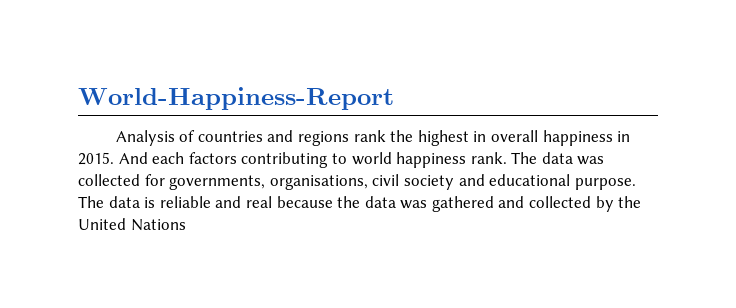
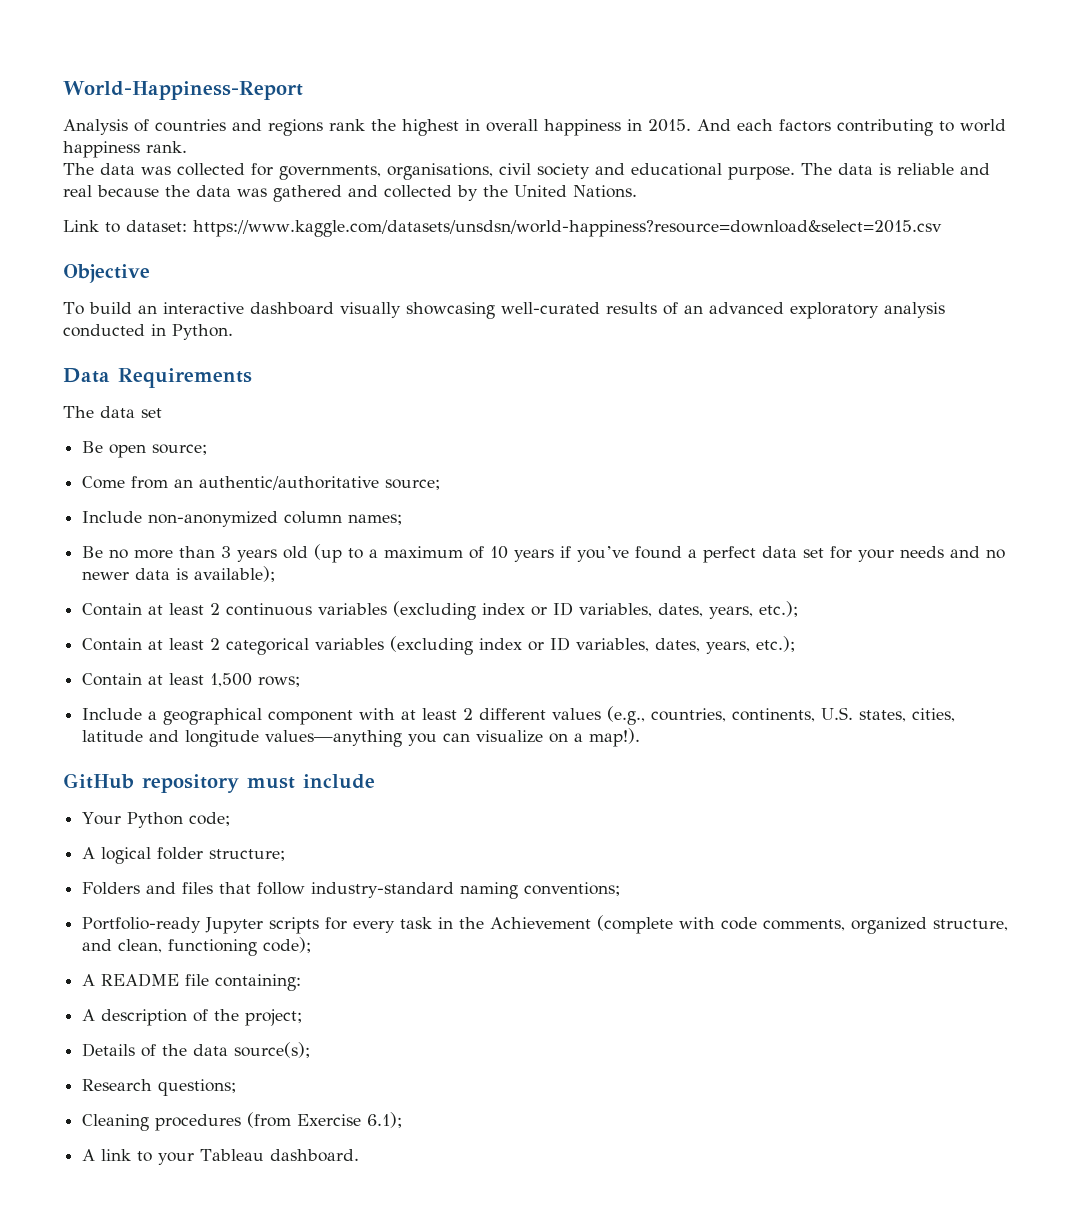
(507, 158) none -> (187, 147) //
[130,219,186,231] Nations -> [573,185,637,198] [63,220,942,237] [63,264,150,283] [63,302,945,319] [63,324,233,340] [63,368,252,388] [63,406,162,418] [82,441,208,458] [82,476,441,490] [82,511,403,527] [82,544,1006,563] [82,566,276,582] [82,601,799,620] [82,636,796,655] [82,673,301,687] [82,706,956,725] [82,728,641,747] [63,773,375,793] [82,812,231,828] [82,847,286,864] [82,882,621,899] [82,915,1009,934] [82,937,312,956] [82,973,302,991] [82,1009,303,1026] [82,1042,311,1058] [82,1079,237,1096] [82,1112,403,1131] [82,1149,360,1165] Nations. // Link to dataset: https://www.kaggle.com/datasets/unsdsn/world-happiness?resource=download&select=2015.csv // Objective // To build an interactive dashboard visually showcasing well-curated results of an advanced exploratory analysis conducted in Python. // Data Requirements // The data set // Be open source; // Come from an authentic/authoritative source; // Include non-anonymized column names; // Be no more than 3 years old (up to a maximum of 10 years if you’ve found a perfect data set for your needs and no newer data is available); // Contain at least 2 continuous variables (excluding index or ID variables, dates, years, etc.); // Contain at least 2 categorical variables (excluding index or ID variables, dates, years, etc.); // Contain at least 1,500 rows; // Include a geographical component with at least 2 different values (e.g., countries, continents, U.S. states, cities, latitude and longitude values—anything you can visualize on a map!). // GitHub repository must include // Your Python code; // A logical folder structure; // Folders and files that follow industry-standard naming conventions; // Portfolio-ready Jupyter scripts for every task in the Achievement (complete with code comments, organized structure, and clean, functioning code); // A README file containing: // A description of the project; // Details of the data source(s); // Research questions; // Cleaning procedures (from Exercise 6.1); // A link to your Tableau dashboard.

